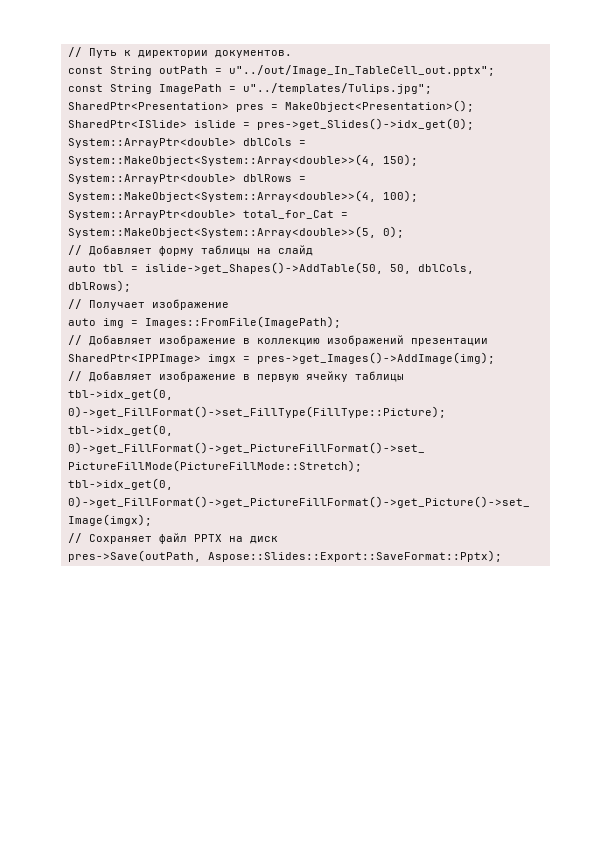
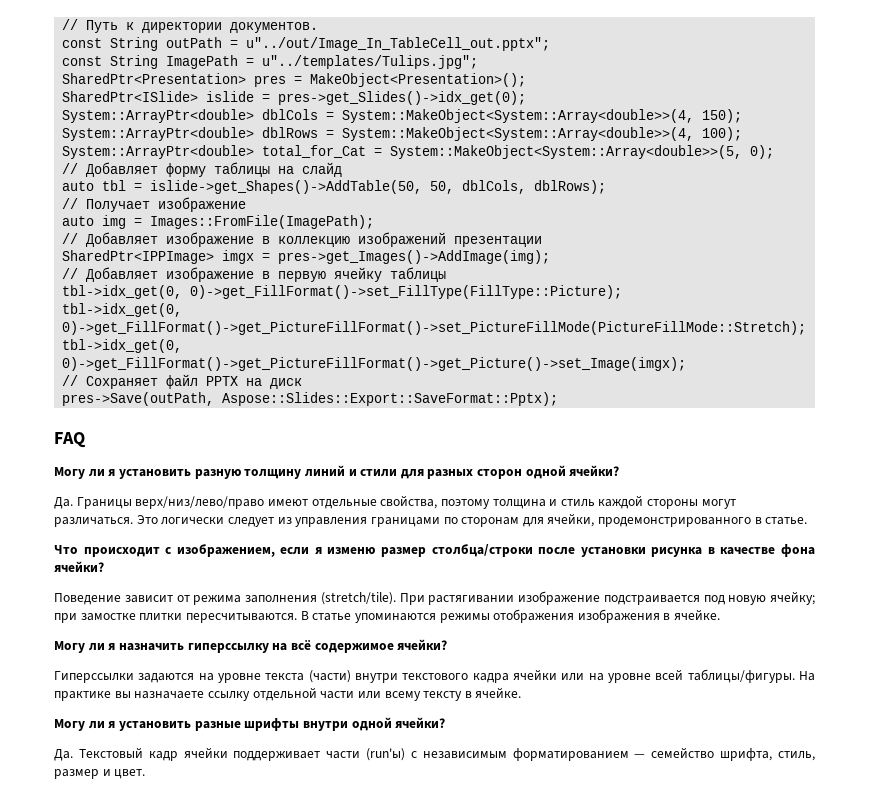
(502, 556) none -> [54,432,86,448] [54,465,620,479] [54,495,736,509] [54,513,808,527] [54,544,815,557] [54,561,104,572] [54,591,815,605] [54,609,721,623] [54,639,448,653] [54,669,816,683] [54,687,522,701] [54,717,446,731] [54,747,815,761] [54,769,146,779] // FAQ // Могу ли я установить разную толщину линий и стили для разных сторон одной ячейки? // Да. Границы верх/низ/лево/право имеют отдельные свойства, поэтому толщина и стиль каждой стороны могут различаться. Это логически следует из управления границами по сторонам для ячейки, продемонстрированного в статье. // Что происходит с изображением, если я изменю размер столбца/строки после установки рисунка в качестве фона ячейки? // Поведение зависит от режима заполнения (stretch/tile). При растягивании изображение подстраивается под новую ячейку; при замостке плитки пересчитываются. В статье упоминаются режимы отображения изображения в ячейке. // Могу ли я назначить гиперссылку на всё содержимое ячейки? // Гиперссылки задаются на уровне текста (части) внутри текстового кадра ячейки или на уровне всей таблицы/фигуры. На практике вы назначаете ссылку отдельной части или всему тексту в ячейке. // Могу ли я установить разные шрифты внутри одной ячейки? // Да. Текстовый кадр ячейки поддерживает части (run'ы) с независимым форматированием — семейство шрифта, стиль, размер и цвет.

